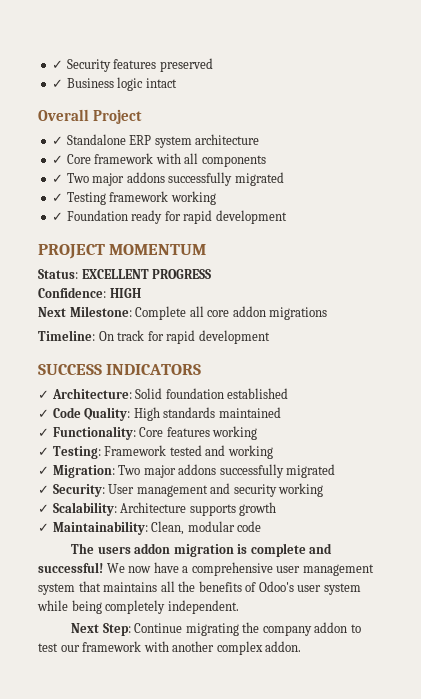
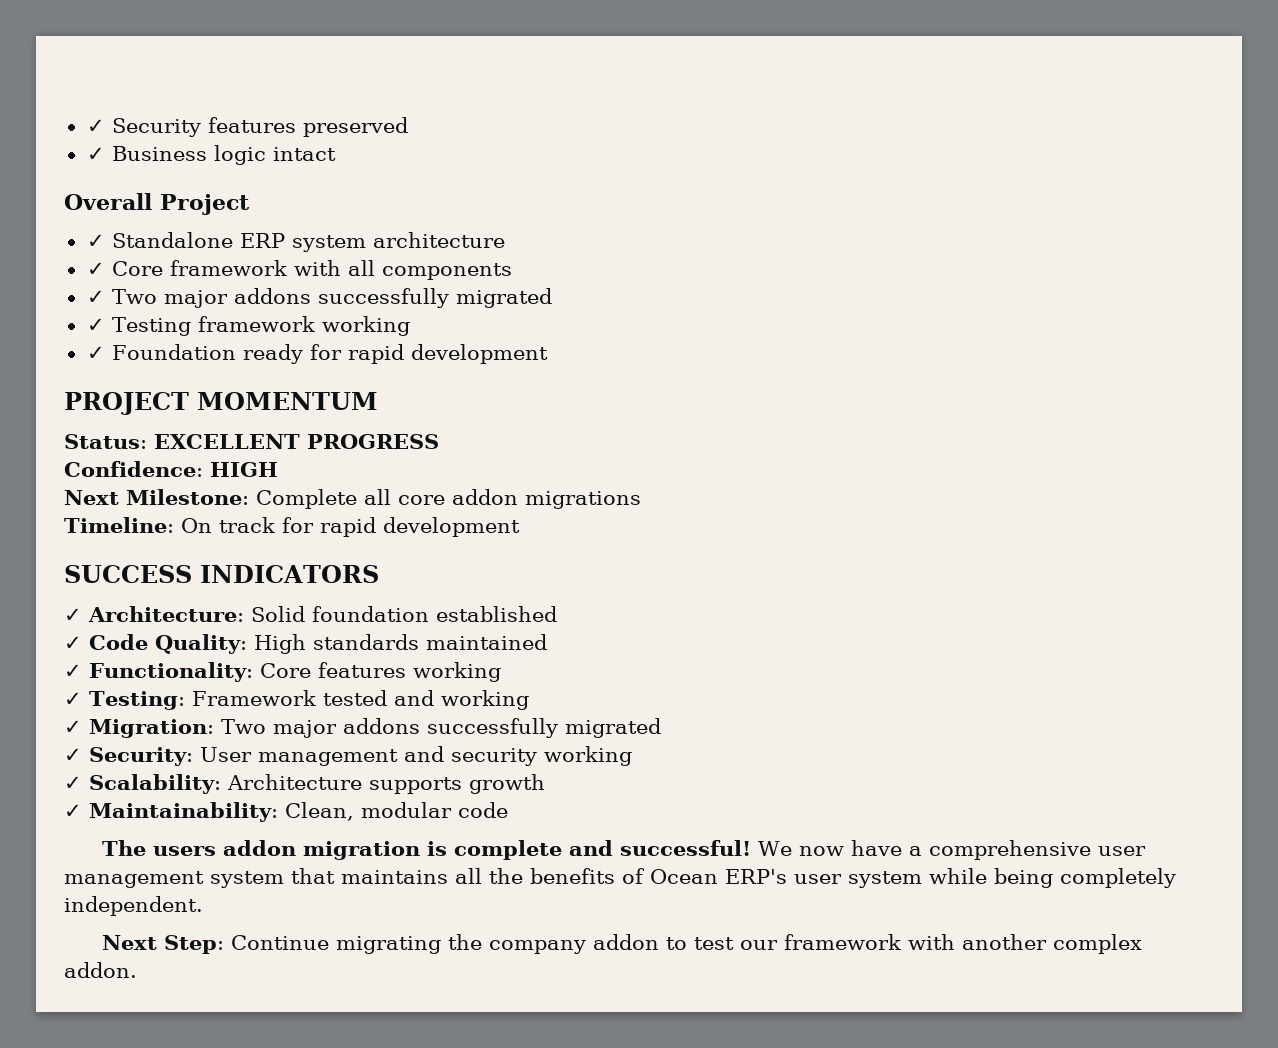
[258,581,294,592] Odoo's -> [650,869,787,884] Ocean ERP's

